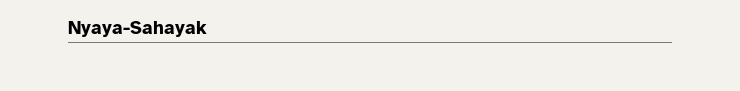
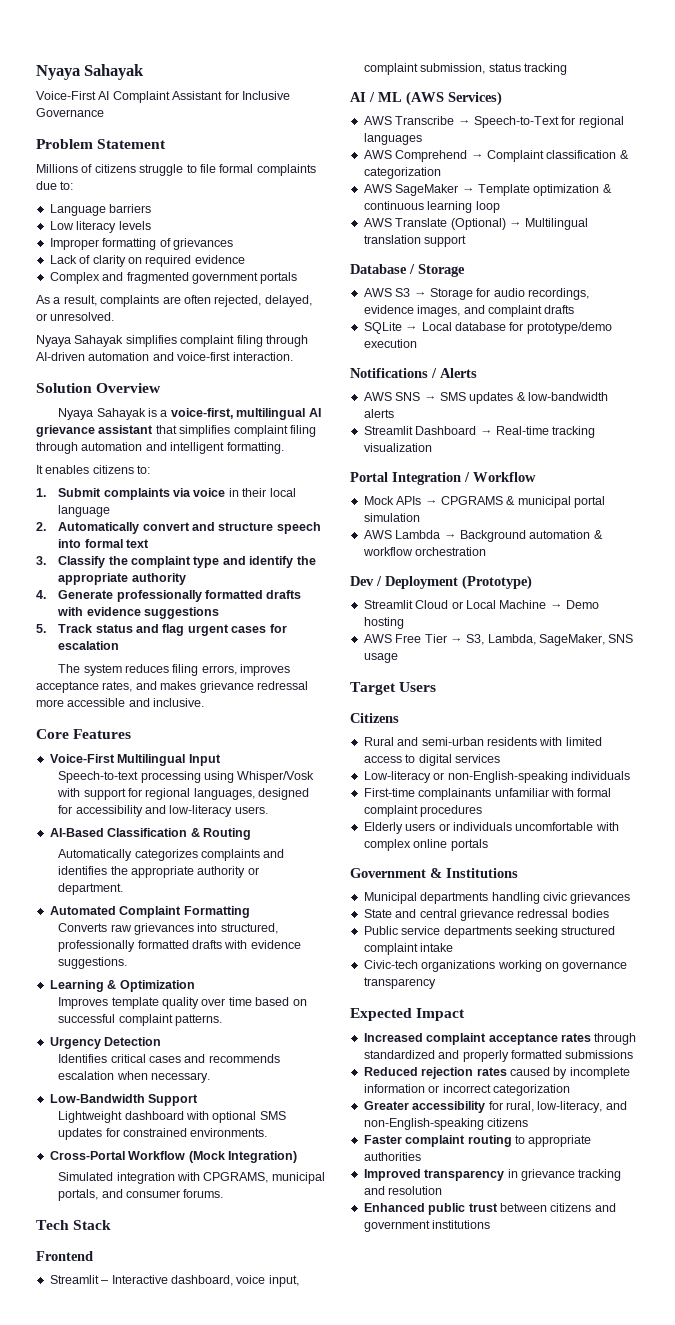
[68,21,207,37] Nyaya-Sahayak -> [36,64,145,80] [36,91,290,103] [36,108,104,117] [36,139,167,149] [36,164,316,176] [36,181,74,190] [49,204,152,216] [49,221,151,233] [49,238,233,250] [49,255,245,267] [49,272,298,284] [36,295,312,307] [36,312,115,321] [36,335,308,347] [36,352,293,361] [36,383,162,393] [58,408,321,420] [36,425,316,437] [36,442,284,454] [36,465,151,474] [36,488,296,500] [58,505,111,517] [36,522,321,534] [58,539,150,548] [36,556,316,568] [58,573,186,585] [36,590,302,602] [57,607,220,619] [36,624,287,636] [58,641,120,650] [58,664,291,676] [36,681,308,693] [36,698,205,707] [36,729,132,739] [49,754,221,766] [58,771,315,783] [57,788,310,800] [58,805,268,817] [49,828,251,840] [58,849,285,861] [58,866,259,878] [58,883,124,895] [49,906,250,918] [58,923,278,935] [58,940,301,952] [58,957,128,969] [49,980,195,992] [58,997,307,1009] [58,1014,223,1026] [49,1037,162,1049] [58,1054,280,1063] [58,1071,211,1083] [49,1094,199,1106] [58,1111,286,1123] [58,1128,268,1140] [49,1151,297,1163] [58,1172,325,1184] [58,1189,224,1201] [36,1220,112,1230] [36,1251,93,1261] [49,1275,299,1287] [363,63,567,75] [350,91,502,106] [363,116,624,128] [363,133,422,145] [363,150,629,162] [363,167,441,179] [363,184,612,196] [363,201,500,213] [363,218,589,230] [363,235,467,247] [350,264,465,277] [363,288,589,300] [363,305,575,317] [363,322,612,334] [363,339,417,348] [350,368,477,378] [363,392,608,404] [363,409,394,418] [363,426,596,438] [363,443,432,452] [350,472,536,485] [363,496,605,508] [363,513,420,522] [363,530,603,542] [362,547,487,556] [350,575,532,590] [363,600,599,609] [363,617,404,629] [363,634,634,646] [363,653,398,663] [350,682,437,695] [350,713,399,723] [363,737,602,746] [363,754,500,766] [363,771,630,783] [363,788,612,800] [363,805,483,817] [363,822,619,834] [363,839,488,851] [350,868,518,878] [363,892,631,904] [363,909,609,921] [363,926,616,938] [363,943,454,955] [363,960,628,972] [363,977,436,989] [350,1008,466,1021] [363,1033,637,1045] [363,1050,634,1062] [363,1067,630,1079] [363,1084,570,1096] [363,1101,627,1113] [363,1118,529,1130] [363,1135,592,1147] [363,1152,421,1161] [363,1169,622,1181] [363,1186,443,1195] [363,1203,616,1215] [363,1220,491,1232] Nyaya Sahayak // Voice-First AI Complaint Assistant for Inclusive Governance // Problem Statement // Millions of citizens struggle to file formal complaints due to: // Language barriers // Low literacy levels // Improper formatting of grievances // Lack of clarity on required evidence // Complex and fragmented government portals // As a result, complaints are often rejected, delayed, or unresolved. // Nyaya Sahayak simplifies complaint filing through AI-driven automation and voice-first interaction. // Solution Overview // Nyaya Sahayak is a voice-first, multilingual AI grievance assistant that simplifies complaint filing through automation and intelligent formatting. // It enables citizens to: // 1. Submit complaints via voice in their local language // 2. Automatically convert and structure speech into formal text // 3. Classify the complaint type and identify the appropriate authority // 4. Generate professionally formatted drafts with evidence suggestions // 5. Track status and flag urgent cases for escalation // The system reduces filing errors, improves acceptance rates, and makes grievance redressal more accessible and inclusive. // Core Features // Voice-First Multilingual Input // Speech-to-text processing using Whisper/Vosk with support for regional languages, designed for accessibility and low-literacy users. // AI-Based Classification & Routing // Automatically categorizes complaints and identifies the appropriate authority or department. // Automated Complaint Formatting // Converts raw grievances into structured, professionally formatted drafts with evidence suggestions. // Learning & Optimization // Improves template quality over time based on successful complaint patterns. // Urgency Detection // Identifies critical cases and recommends escalation when necessary. // Low-Bandwidth Support // Lightweight dashboard with optional SMS updates for constrained environments. // Cross-Portal Workflow (Mock Integration) // Simulated integration with CPGRAMS, municipal portals, and consumer forums. // Tech Stack // Frontend // Streamlit – Interactive dashboard, voice input, complaint submission, status tracking // AI / ML (AWS Services) // AWS Transcribe → Speech-to-Text for regional languages // AWS Comprehend → Complaint classification & categorization // AWS SageMaker → Template optimization & continuous learning loop // AWS Translate (Optional) → Multilingual translation support // Database / Storage // AWS S3 → Storage for audio recordings, evidence images, and complaint drafts // SQLite → Local database for prototype/demo execution // Notifications / Alerts // AWS SNS → SMS updates & low-bandwidth alerts // Streamlit Dashboard → Real-time tracking visualization // Portal Integration / Workflow // Mock APIs → CPGRAMS & municipal portal simulation // AWS Lambda → Background automation & workflow orchestration // Dev / Deployment (Prototype) // Streamlit Cloud or Local Machine → Demo hosting // AWS Free Tier → S3, Lambda, SageMaker, SNS usage // Target Users // Citizens // Rural and semi-urban residents with limited access to digital services // Low-literacy or non-English-speaking individuals // First-time complainants unfamiliar with formal complaint procedures // Elderly users or individuals uncomfortable with complex online portals // Government & Institutions // Municipal departments handling civic grievances // State and central grievance redressal bodies // Public service departments seeking structured complaint intake // Civic-tech organizations working on governance transparency // Expected Impact // Increased complaint acceptance rates through standardized and properly formatted submissions // Reduced rejection rates caused by incomplete information or incorrect categorization // Greater accessibility for rural, low-literacy, and non-English-speaking citizens // Faster complaint routing to appropriate authorities // Improved transparency in grievance tracking and resolution // Enhanced public trust between citizens and government institutions

